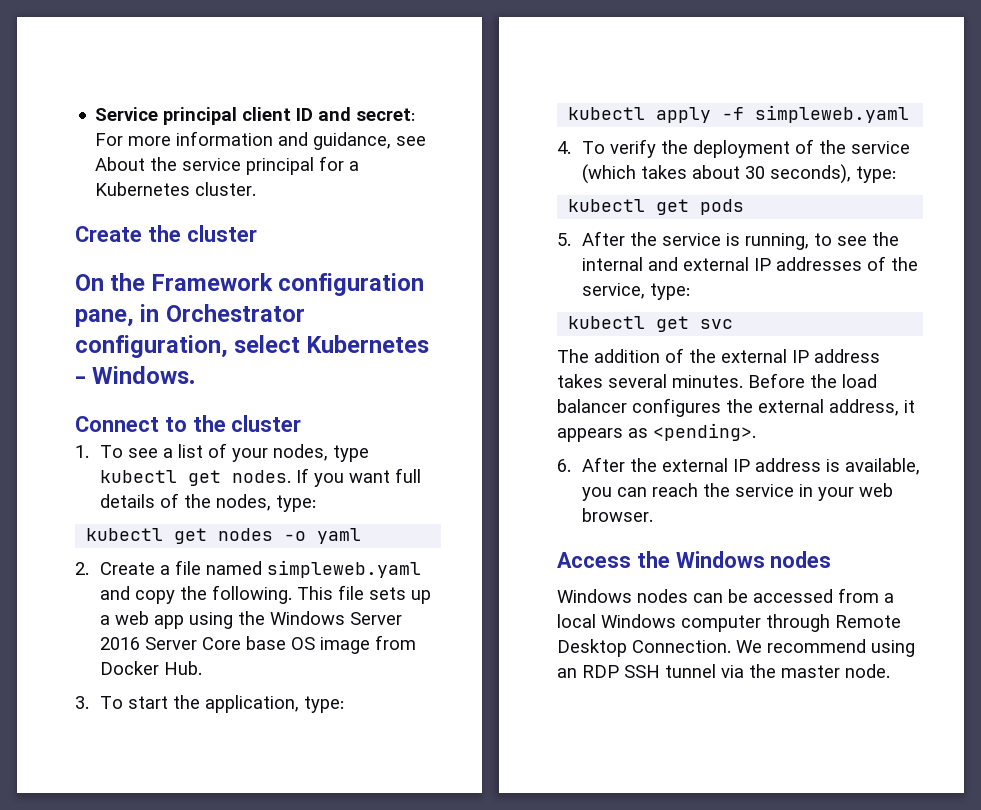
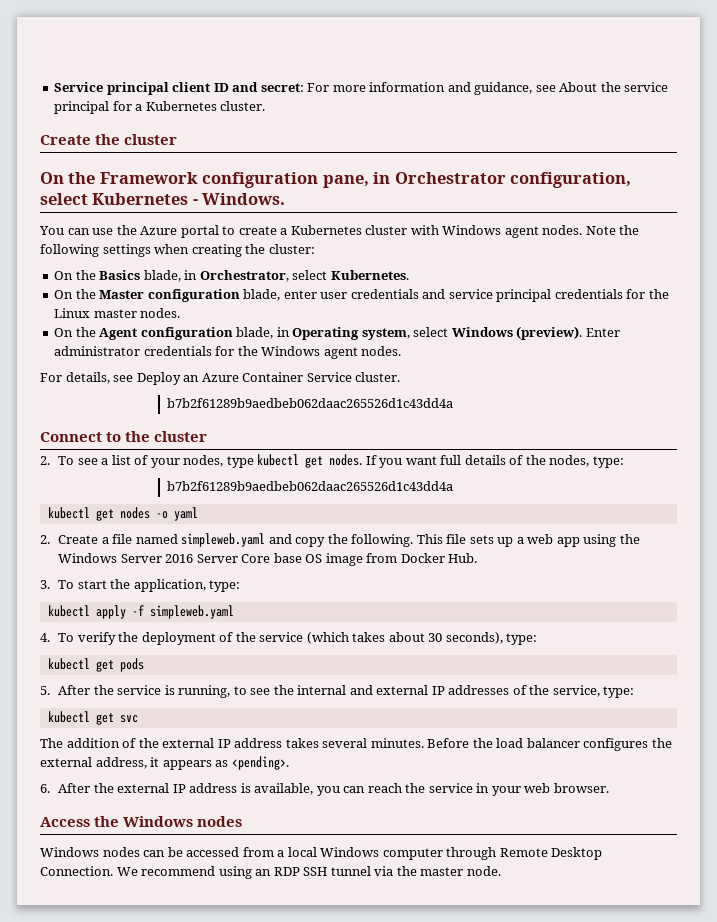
(197, 375) none -> [39,225,640,238] [40,244,315,257] [54,270,409,282] [54,289,669,302] [54,308,181,318] [54,326,620,340] [54,346,402,359] [40,372,401,385] [167,398,454,408] // You can use the Azure portal to create a Kubernetes cluster with Windows agent nodes. Note the following settings when creating the cluster: // On the Basics blade, in Orchestrator, select Kubernetes. // On the Master configuration blade, enter user credentials and service principal credentials for the Linux master nodes. // On the Agent configuration blade, in Operating system, select Windows (preview). Enter administrator credentials for the Windows agent nodes. // For details, see Deploy an Azure Container Service cluster. // b7b2f61289b9aedbeb062daac265526d1c43dd4a
[75,445,89,458] 1. -> [40,456,50,465] 2.
(316, 503) none -> [167,481,454,491] // b7b2f61289b9aedbeb062daac265526d1c43dd4a

